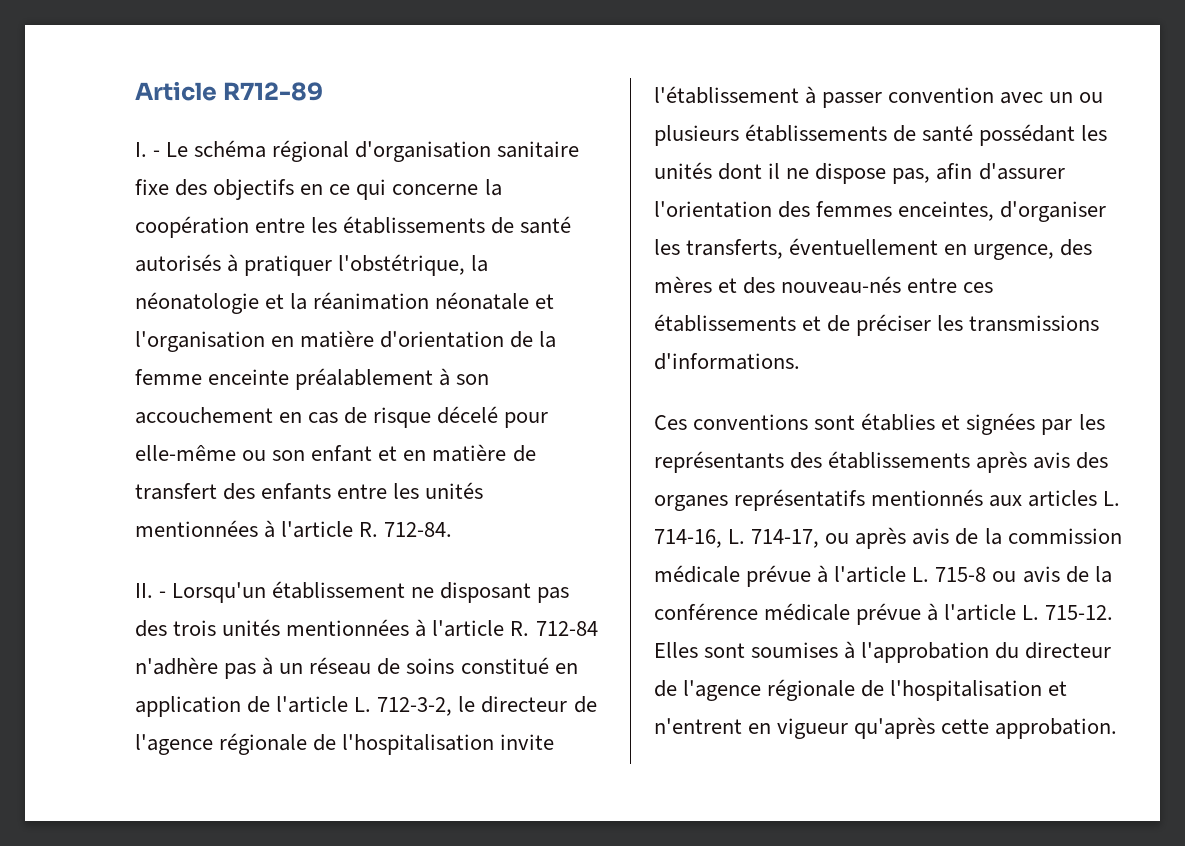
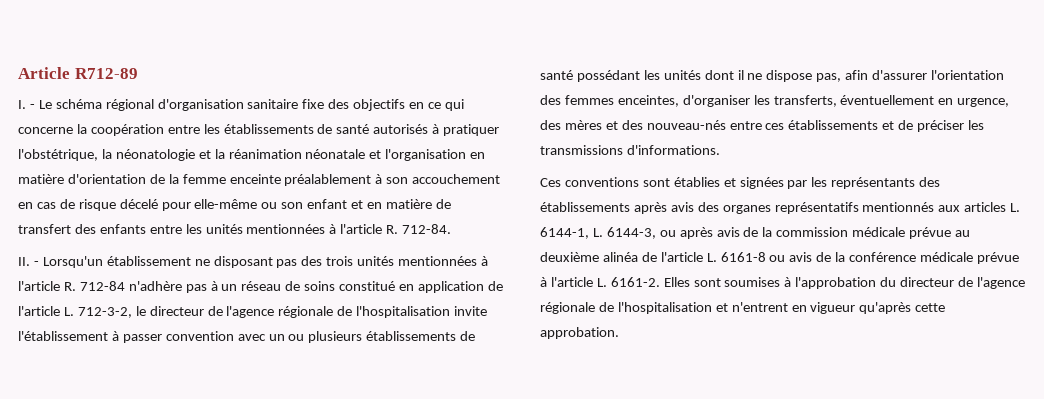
[654,529,820,548] 714-16, L. 714-17, -> [540,227,656,239] 6144-1, L. 6144-3,
[817,565,987,583] à l'article L. 715-8 -> [955,230,971,237] [540,252,766,262] au deuxième alinéa de l'article L. 6161-8
[1045,605,1114,620] 715-12. -> [610,277,660,287] 6161-2.

